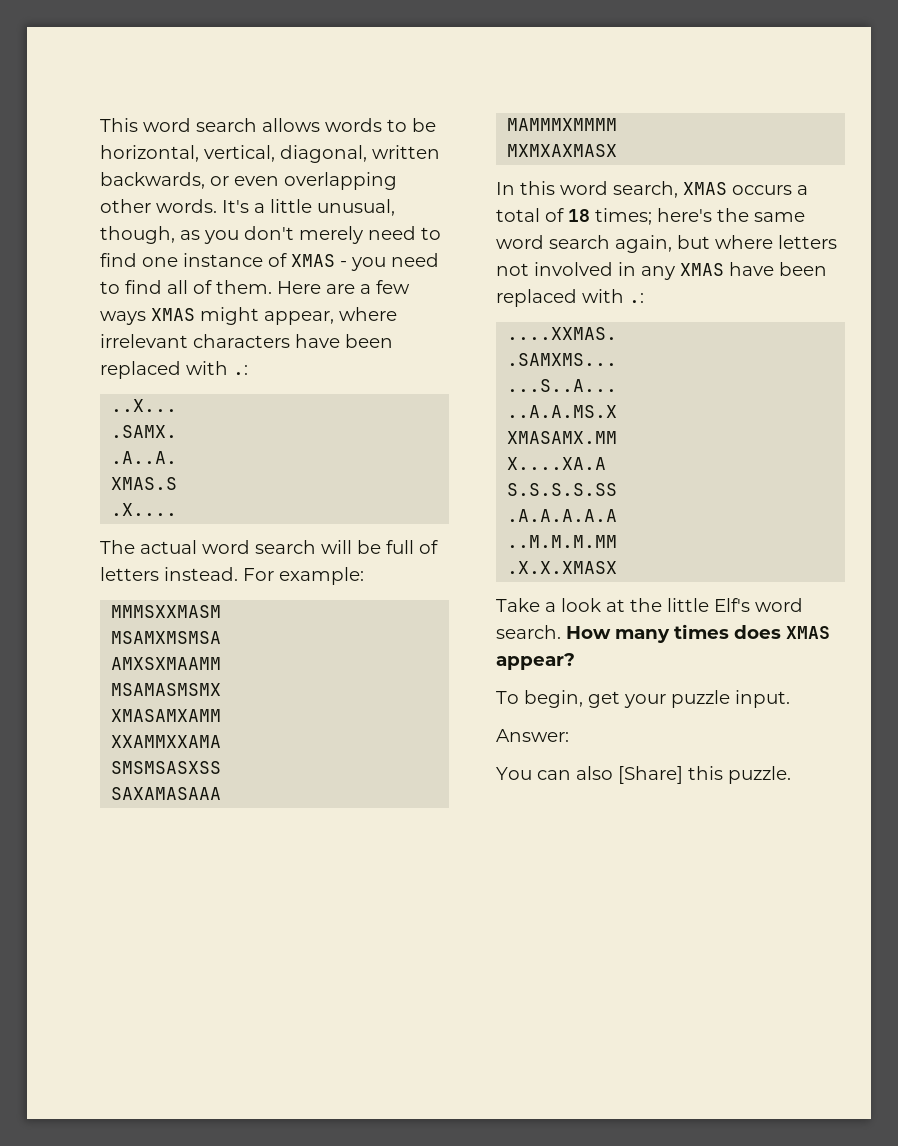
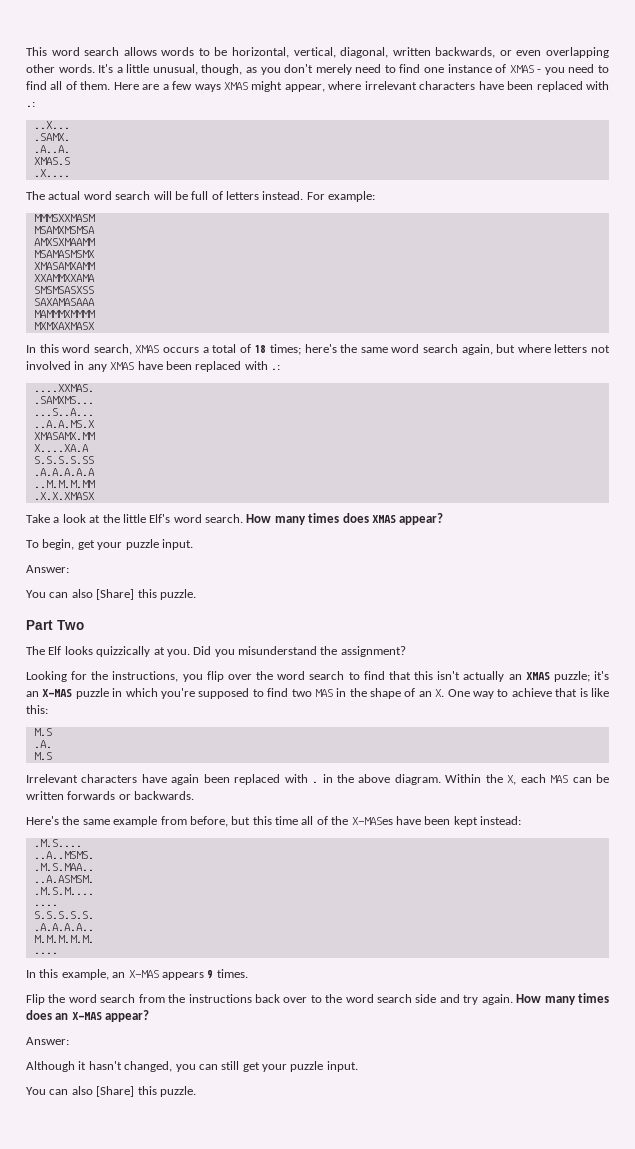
(791, 775) none -> [26,620,84,630] [26,646,406,657] [26,671,609,682] [26,688,609,699] [26,705,48,714] [33,728,52,736] [33,740,52,748] [33,752,52,760] [26,774,610,785] [26,791,195,800] [26,816,521,827] [33,839,82,847] [33,851,94,859] [33,863,94,871] [33,875,94,883] [33,887,94,895] [33,904,58,906] [33,911,94,919] [33,923,94,931] [33,935,94,943] [33,952,58,954] [26,969,248,980] [26,993,610,1005] [26,1010,150,1022] [26,1037,69,1045] [26,1061,358,1072] [26,1086,196,1097] // Part Two // The Elf looks quizzically at you. Did you misunderstand the assignment? // Looking for the instructions, you flip over the word search to find that this isn't actually an XMAS puzzle; it's an X-MAS puzzle in which you're supposed to find two MAS in the shape of an X. One way to achieve that is like this: // M.S // .A. // M.S // Irrelevant characters have again been replaced with . in the above diagram. Within the X, each MAS can be written forwards or backwards. // Here's the same example from before, but this time all of the X-MASes have been kept instead: // .M.S.... // ..A..MSMS. // .M.S.MAA.. // ..A.ASMSM. // .M.S.M.... // .... // S.S.S.S.S. // .A.A.A.A.. // M.M.M.M.M. // .... // In this example, an X-MAS appears 9 times. // Flip the word search from the instructions back over to the word search side and try again. How many times does an X-MAS appear? // Answer: // Although it hasn't changed, you can still get your puzzle input. // You can also [Share] this puzzle.

